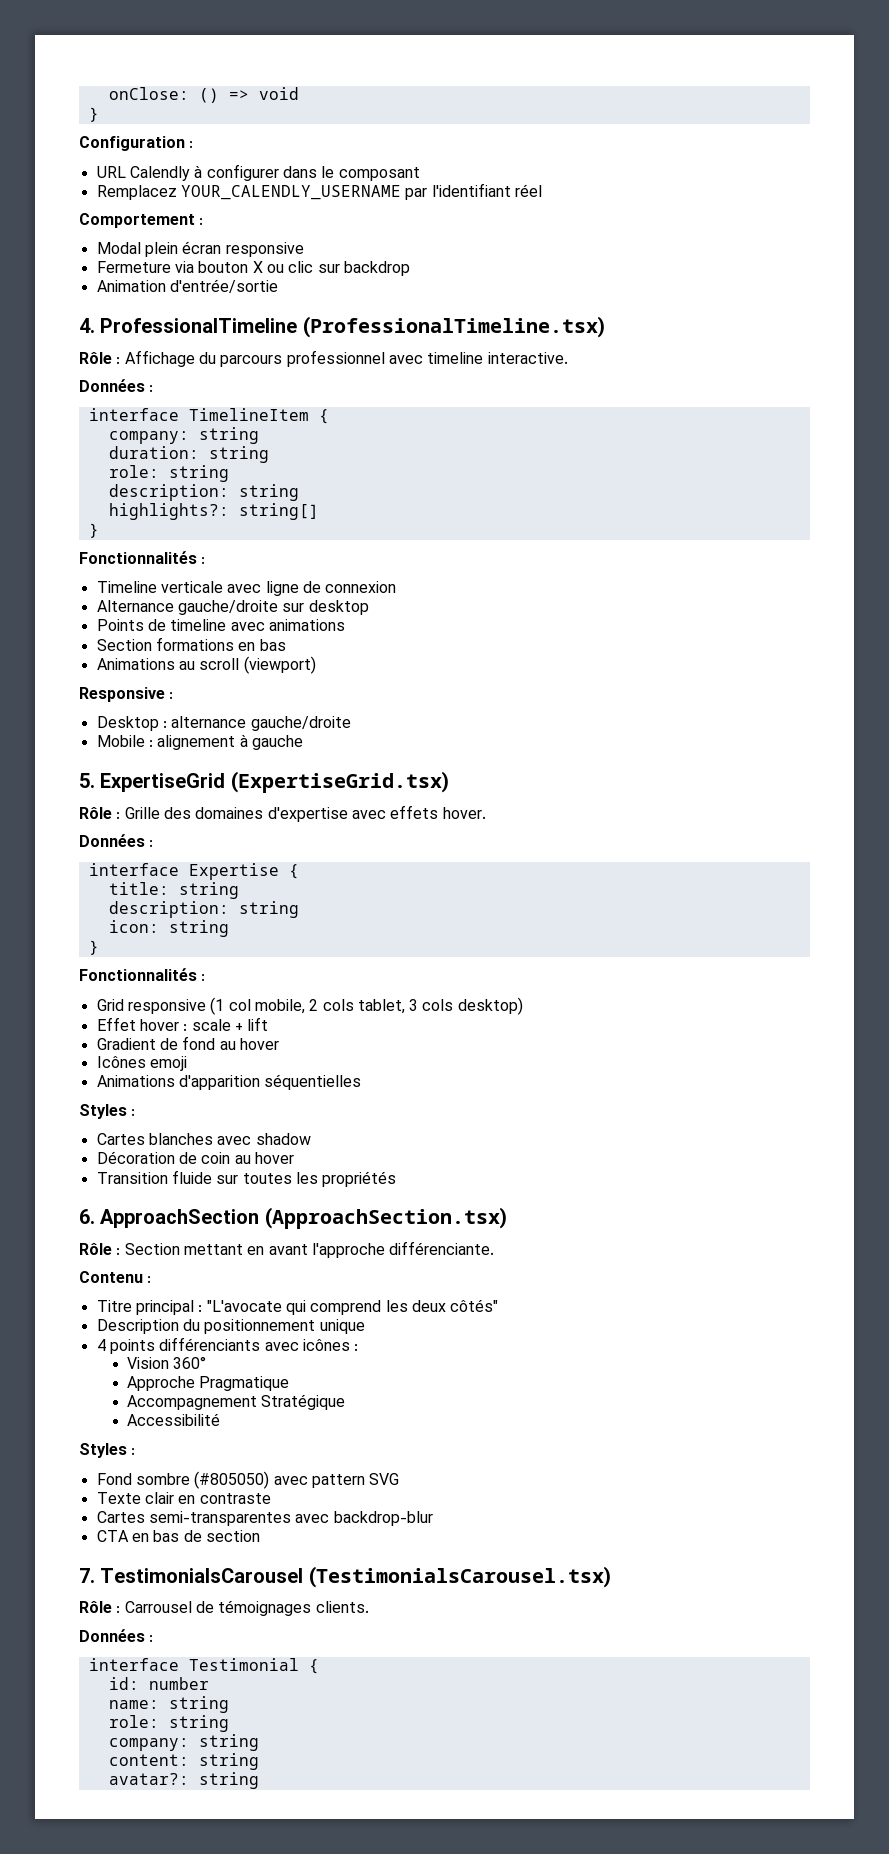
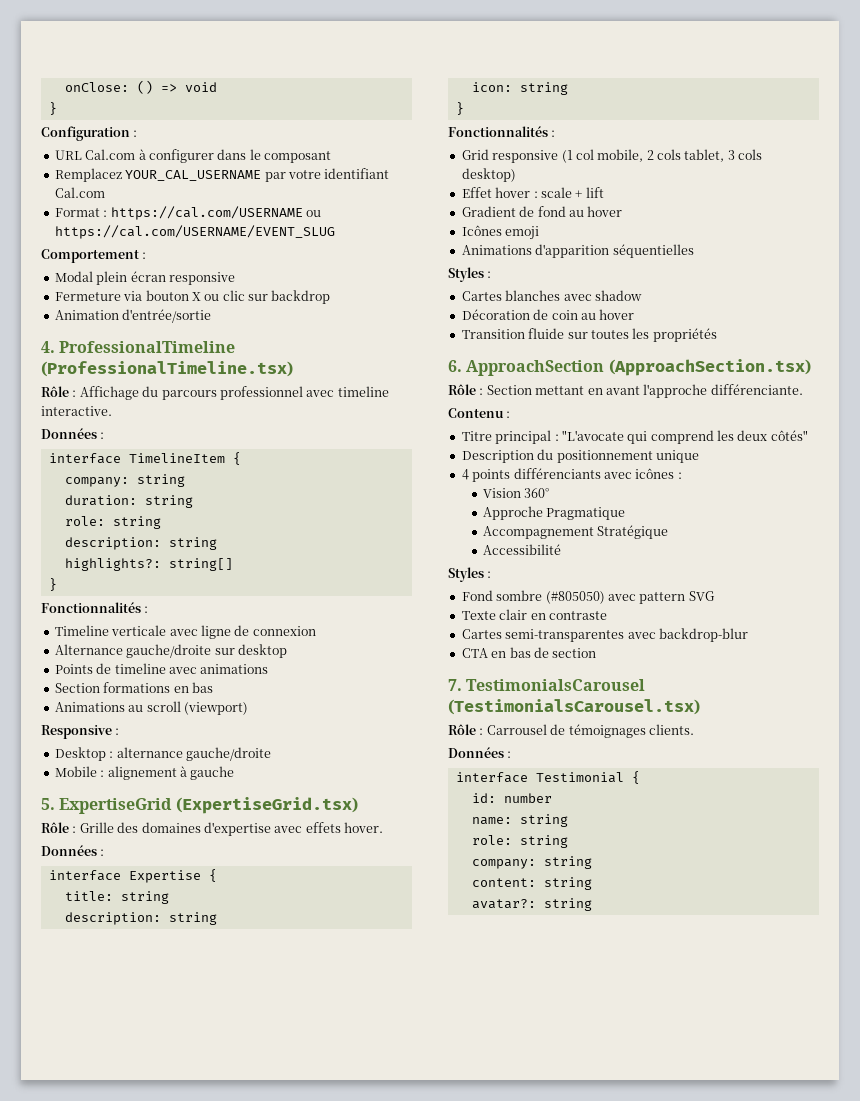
[129,166,190,181] Calendly -> [85,149,136,160] Cal.com
[180,183,542,200] YOUR_CALENDLY_USERNAME par l'identifiant réel -> [125,168,390,182] [54,187,105,198] [54,206,321,220] [54,225,335,239] YOUR_CAL_USERNAME par votre identifiant Cal.com // Format : https://cal.com/USERNAME ou https://cal.com/USERNAME/EVENT_SLUG

